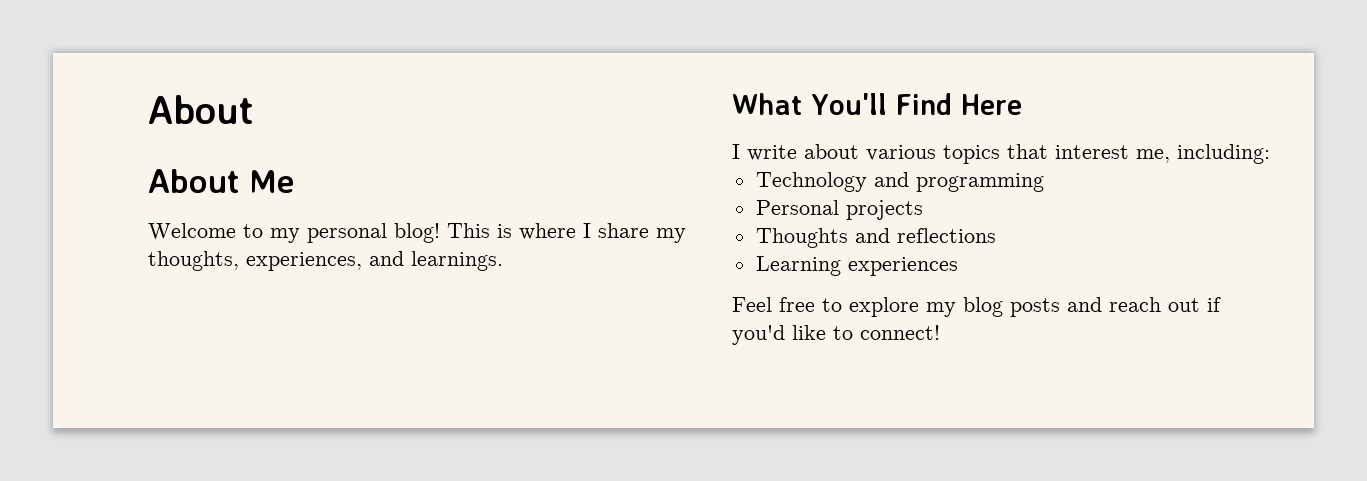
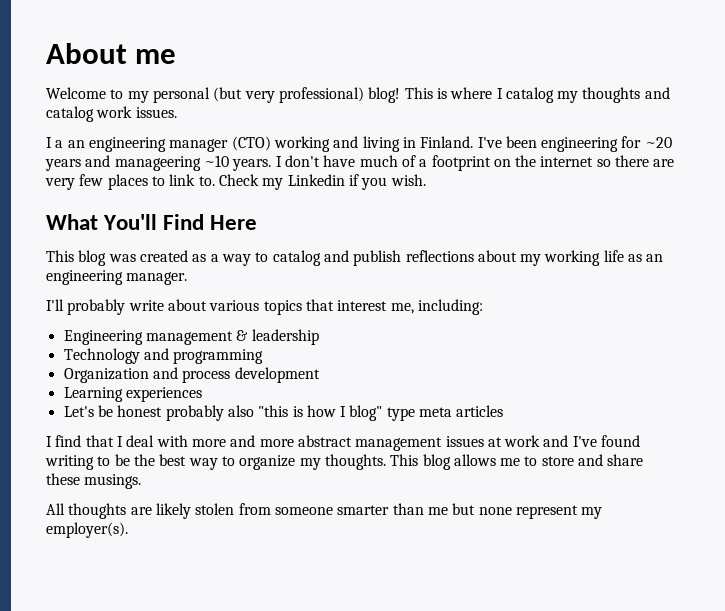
[148,95,254,124] [148,169,295,193] About // About Me -> [46,43,177,64] About me
(387, 233) none -> [213,87,364,103] (but very professional)
[598,223,686,243] [148,251,503,271] [732,93,1022,115] [732,144,740,159] share my thoughts, experiences, and learnings. // What You'll Find Here // I -> [505,87,670,103] [46,106,177,122] [46,136,672,152] [45,155,675,171] [45,174,426,190] [46,214,258,230] [46,250,664,266] [46,270,188,285] [46,299,126,315] catalog my thoughts and catalog work issues. // I a an engineering manager (CTO) working and living in Finland. I've been engineering for ~20 years and manageering ~10 years. I don't have much of a footprint on the internet so there are very few places to link to. Check my Linkedin if you wish. // What You'll Find Here // This blog was created as a way to catalog and publish reflections about my working life as an engineering manager. // I'll probably
(1270, 154) none -> [63,329,319,345] // Engineering management & leadership
[755,200,923,220] [755,228,996,248] [755,256,958,276] [732,297,1221,317] [732,325,940,345] Personal projects // Thoughts and reflections // Learning experiences // Feel free to explore my blog posts and reach out if you'd like to connect! -> [63,367,320,383] [63,387,202,402] [63,405,504,421] [46,435,641,451] [45,454,644,470] [46,473,142,489] [46,503,603,519] [46,522,128,538] Organization and process development // Learning experiences // Let's be honest probably also "this is how I blog" type meta articles // I find that I deal with more and more abstract management issues at work and I've found writing to be the best way to organize my thoughts. This blog allows me to store and share these musings. // All thoughts are likely stolen from someone smarter than me but none represent my employer(s).

